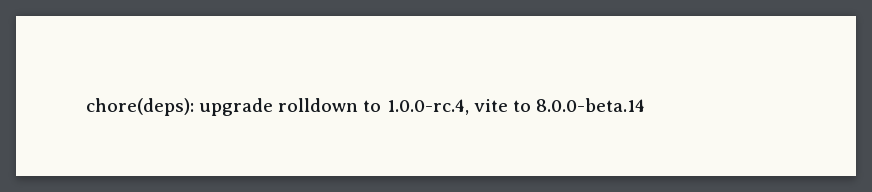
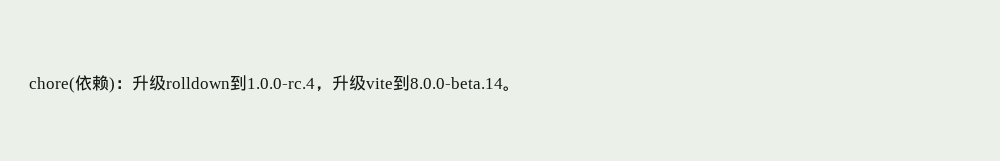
[86,98,645,116] chore(deps): upgrade rolldown to 1.0.0-rc.4, vite to 8.0.0-beta.14 -> [29,75,520,93] chore(依赖)：升级rolldown到1.0.0-rc.4，升级vite到8.0.0-beta.14。

